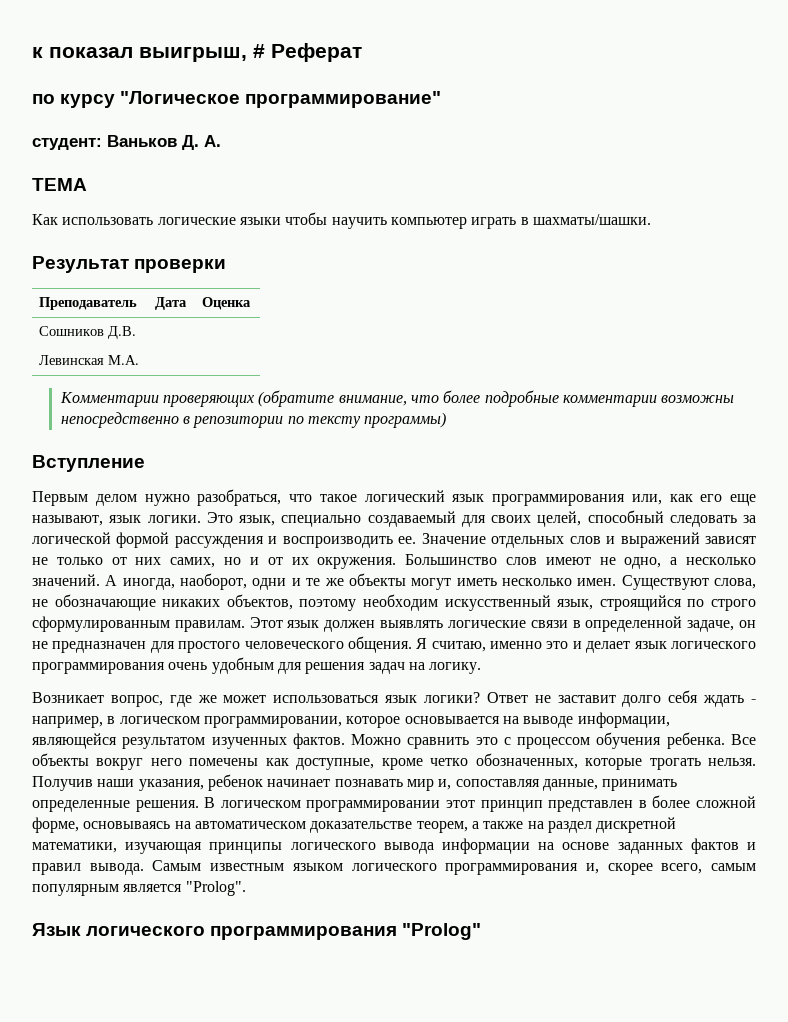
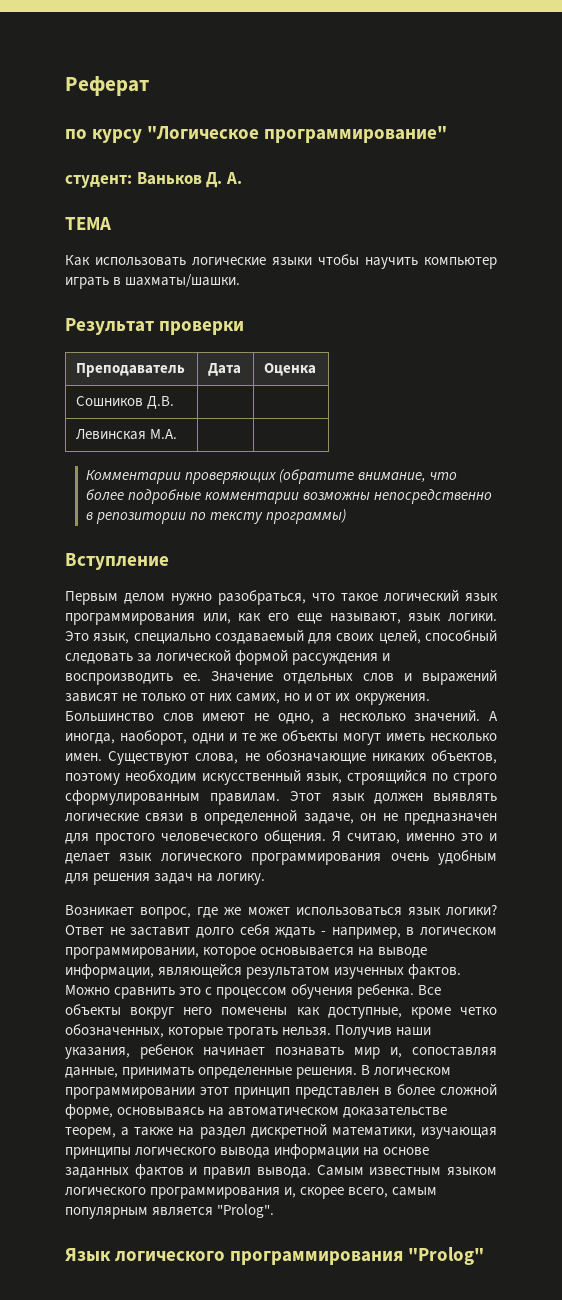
[32,44,265,62] к показал выигрыш, # -> (65, 86) none

